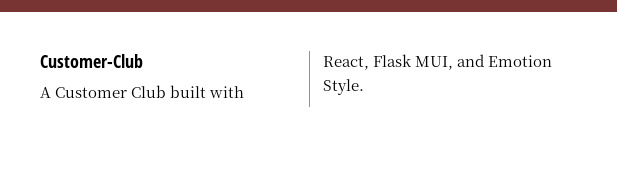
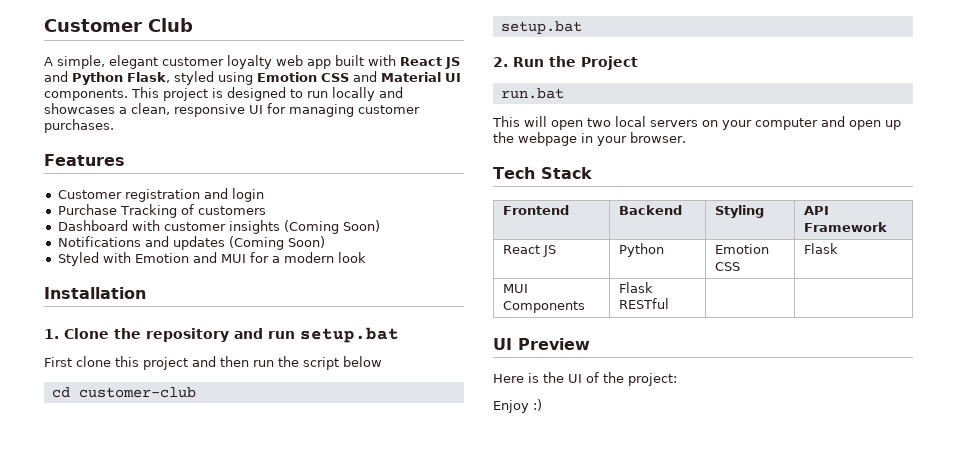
[40,54,143,68] Customer-Club -> [44,18,193,32] Customer Club
[55,85,245,98] [323,54,553,70] [323,79,364,95] Customer Club built with React, Flask MUI, and Emotion Style. -> [57,55,460,69] [44,71,461,85] [44,87,403,101] [44,103,420,117] [44,119,114,133] [44,154,125,166] [57,188,264,202] [57,204,266,218] [57,220,380,234] [57,236,325,250] [57,252,366,266] [44,287,146,299] [44,327,399,343] [44,356,382,370] [51,387,196,398] [500,21,582,34] [493,56,638,70] [500,88,564,99] [492,116,901,130] [493,132,686,146] [493,167,592,179] [502,205,569,215] [618,205,682,215] [714,205,764,218] [803,206,829,215] [803,222,887,232] [502,245,556,257] [618,243,664,257] [714,244,769,254] [714,262,740,271] [803,243,838,254] [502,284,528,293] [502,301,585,313] [618,282,653,293] [618,298,669,309] [493,338,590,350] [493,372,677,386] [493,399,542,413] simple, elegant customer loyalty web app built with React JS and Python Flask, styled using Emotion CSS and Material UI components. This project is designed to run locally and showcases a clean, responsive UI for managing customer purchases. // Features // Customer registration and login // Purchase Tracking of customers // Dashboard with customer insights (Coming Soon) // Notifications and updates (Coming Soon) // Styled with Emotion and MUI for a modern look // Installation // 1. Clone the repository and run setup.bat // First clone this project and then run the script below // cd customer-club // setup.bat // 2. Run the Project // run.bat // This will open two local servers on your computer and open up the webpage in your browser. // Tech Stack // Frontend | Backend | Styling | API Framework // React JS | Python | Emotion CSS | Flask // MUI Components | Flask RESTful | | // UI Preview // Here is the UI of the project: // Enjoy :)

